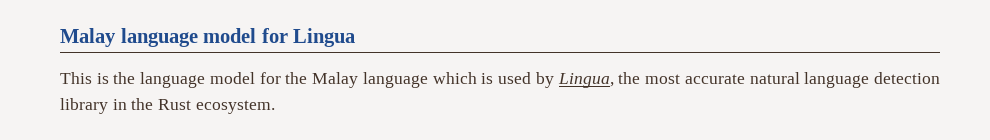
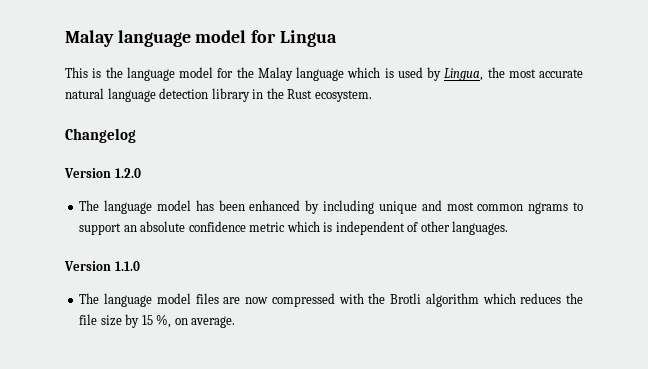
(275, 107) none -> [65,128,136,143] [64,168,141,178] [79,200,583,214] [79,221,509,235] [64,261,140,271] [79,293,583,307] [79,314,236,328] // Changelog // Version 1.2.0 // The language model has been enhanced by including unique and most common ngrams to support an absolute confidence metric which is independent of other languages. // Version 1.1.0 // The language model files are now compressed with the Brotli algorithm which reduces the file size by 15 %, on average.

